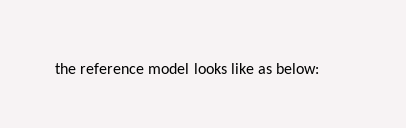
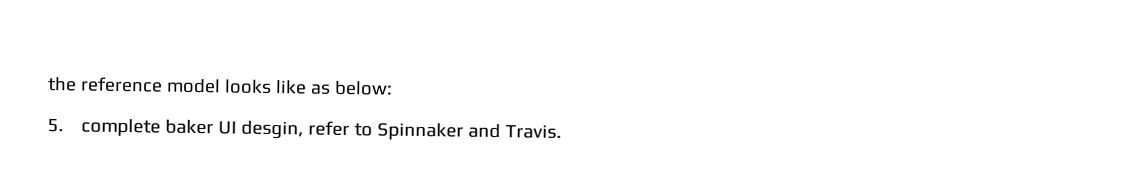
(320, 68) none -> [47,118,563,141] // 5. complete baker UI desgin, refer to Spinnaker and Travis.

